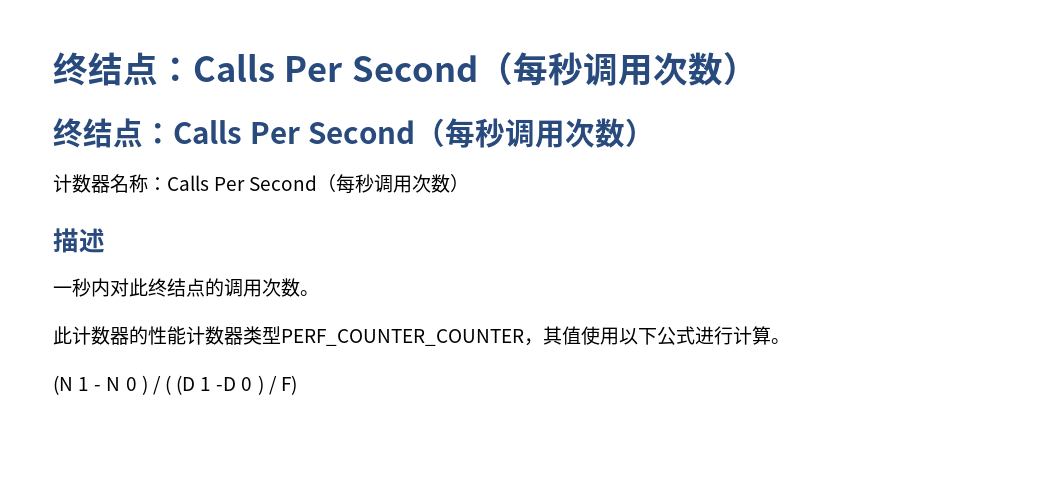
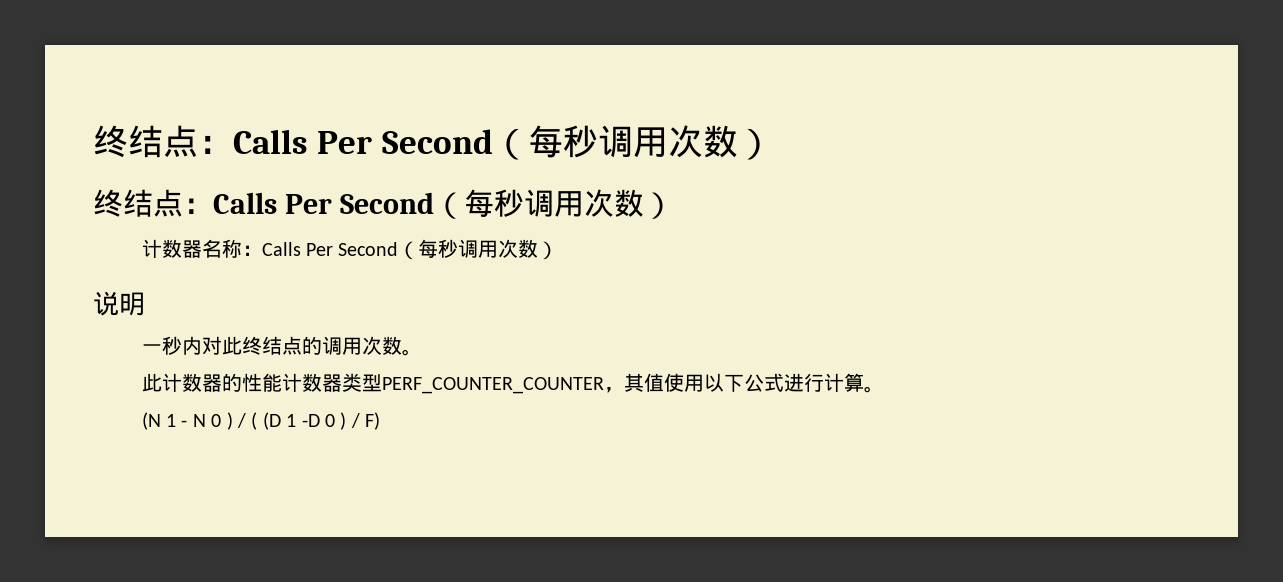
[53,228,105,253] 描述 -> [93,291,145,316] 说明

